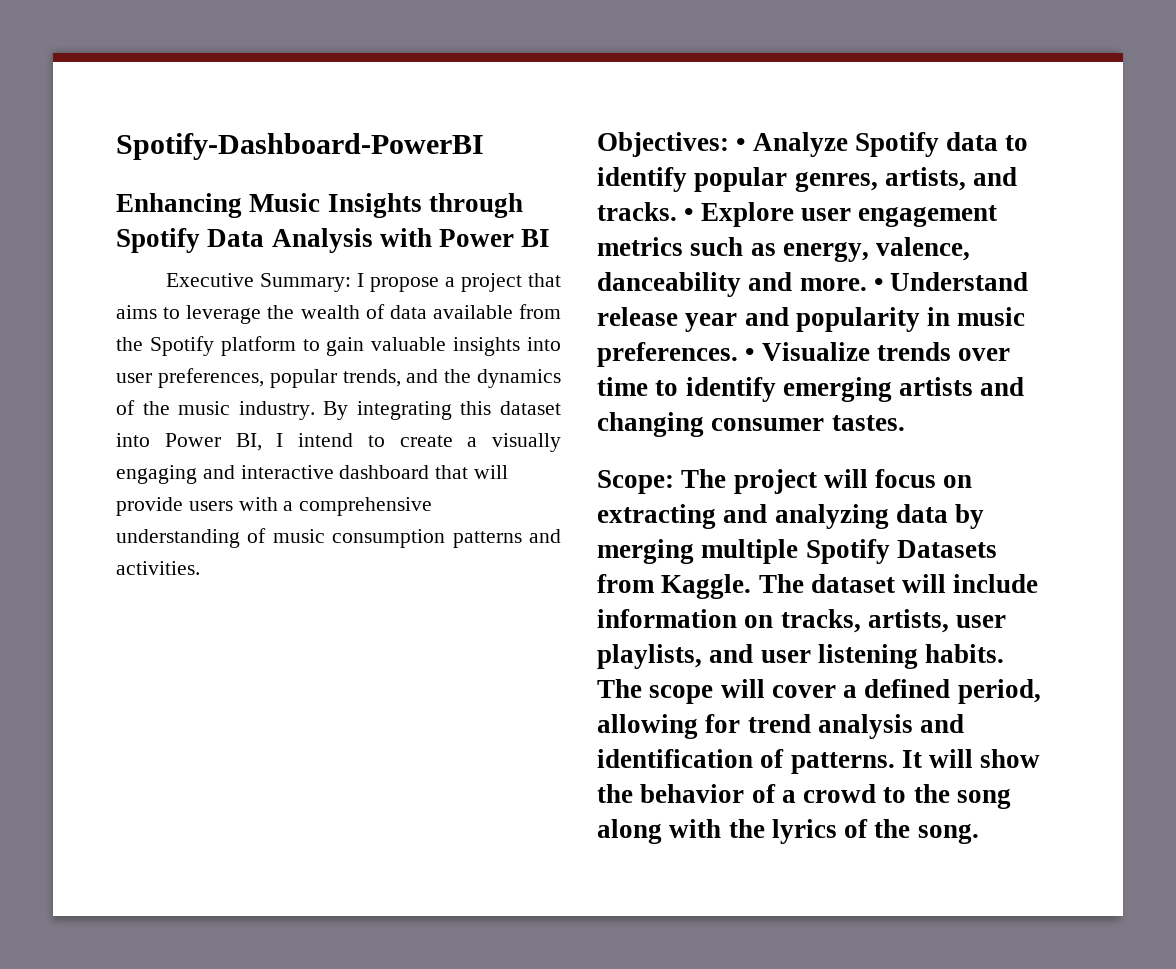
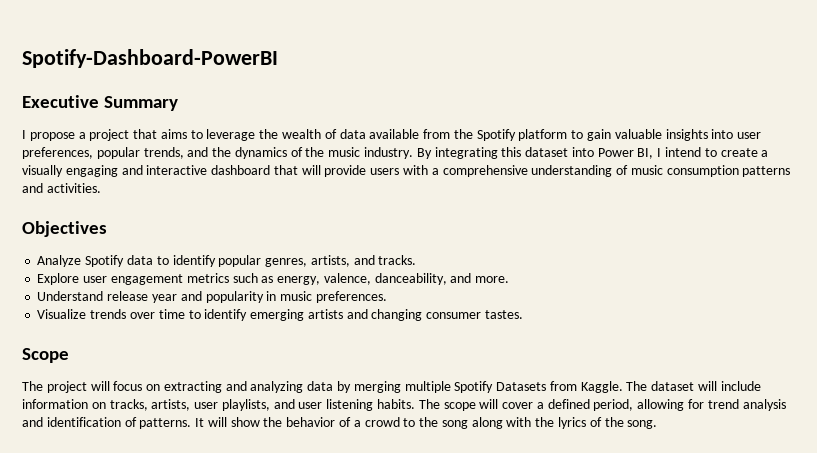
[116,193,523,218] [116,228,551,253] [165,273,351,292] Enhancing Music Insights through Spotify Data Analysis with Power BI // Executive Summary: -> [22,95,179,111] Executive Summary //
[597,132,746,157] Objectives: • -> [22,221,107,237] Objectives //
[684,208,694,221] • -> (417, 260) //
[597,272,741,297] danceability -> [374,273,447,285] danceability,
[873,278,883,291] • -> (510, 279) //
[745,348,755,361] • -> (387, 297) //
[597,470,674,494] Scope: -> [22,348,69,363] Scope //

